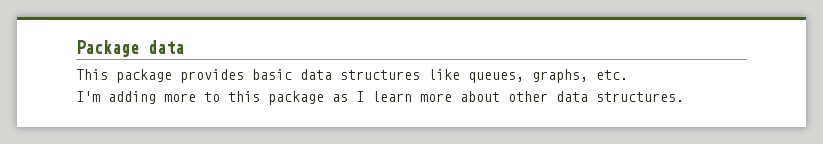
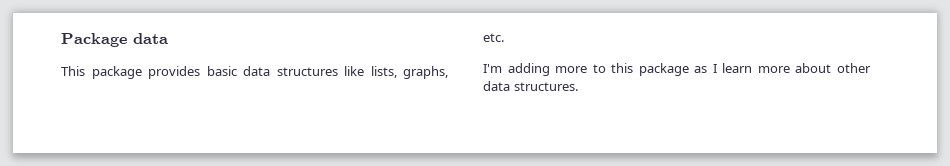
[468,72,524,83] queues, -> [370,66,397,78] lists,

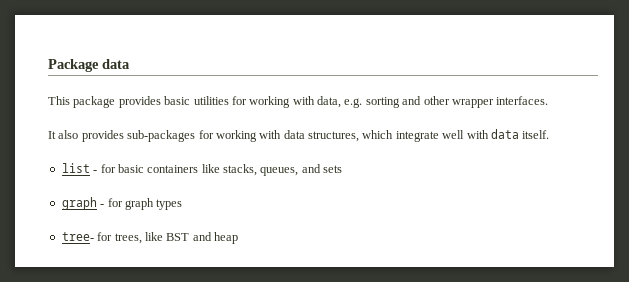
[243,66,448,79] [483,33,504,42] [483,63,871,76] [483,81,578,91] data structures like lists, graphs, etc. // I'm adding more to this package as I learn more about other data structures. -> [193,96,549,108] [48,129,550,142] [61,163,343,176] [61,197,183,210] [61,232,238,244] utilities for working with data, e.g. sorting and other wrapper interfaces. // It also provides sub-packages for working with data structures, which integrate well with data itself. // list - for basic containers like stacks, queues, and sets // graph - for graph types // tree- for trees, like BST and heap

